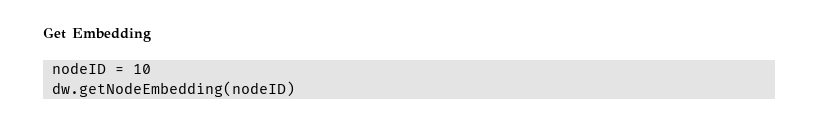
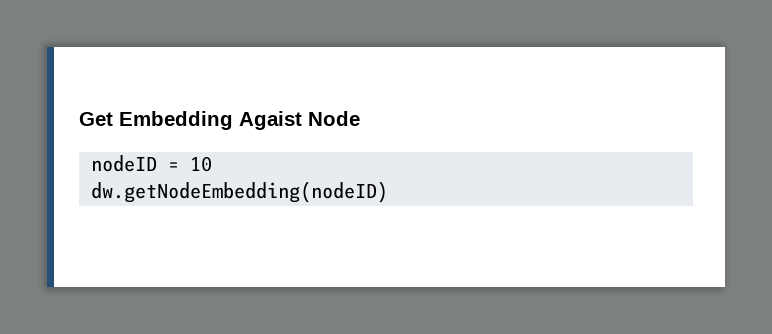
(151, 35) none -> [239,111,360,130] Agaist Node

